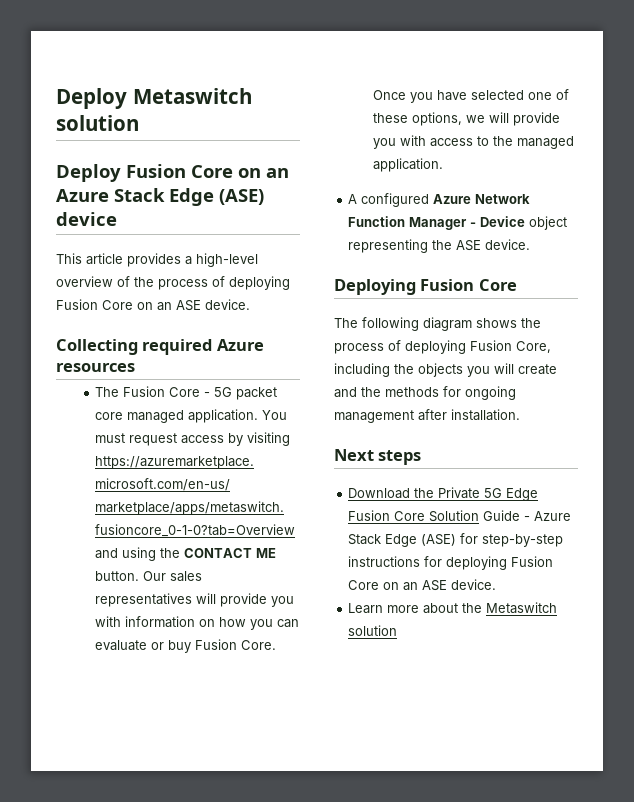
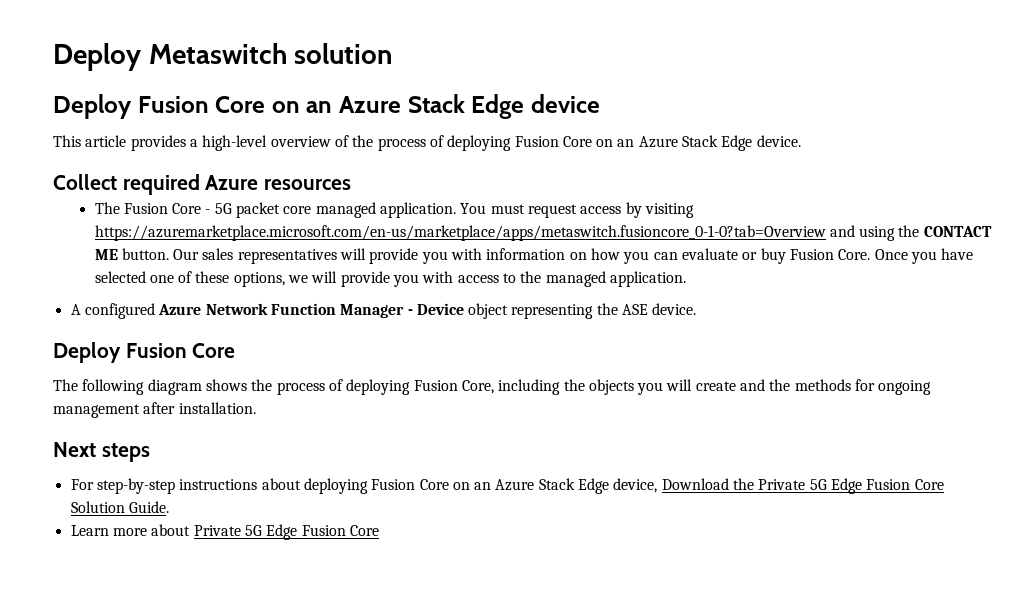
[219,189,264,205] (ASE) -> (525, 106) none
[176,299,250,311] [56,339,138,355] ASE device. // Collecting -> [638,135,801,151] [53,174,117,190] Azure Stack Edge device. // Collect
[334,279,416,295] Deploying -> [53,342,121,363] Deploy
(422, 457) none -> [70,478,658,494] For step-by-step instructions about deploying Fusion Core on an Azure Stack Edge device,
[483,510,572,521] [348,533,564,547] [348,556,554,570] [348,579,497,591] [348,602,558,614] [348,625,398,636] Guide - Azure Stack Edge (ASE) for step-by-step instructions for deploying Fusion Core on an ASE device. // Learn more about the Metaswitch solution -> [128,501,169,513] [70,524,379,540] Guide. // Learn more about Private 5G Edge Fusion Core

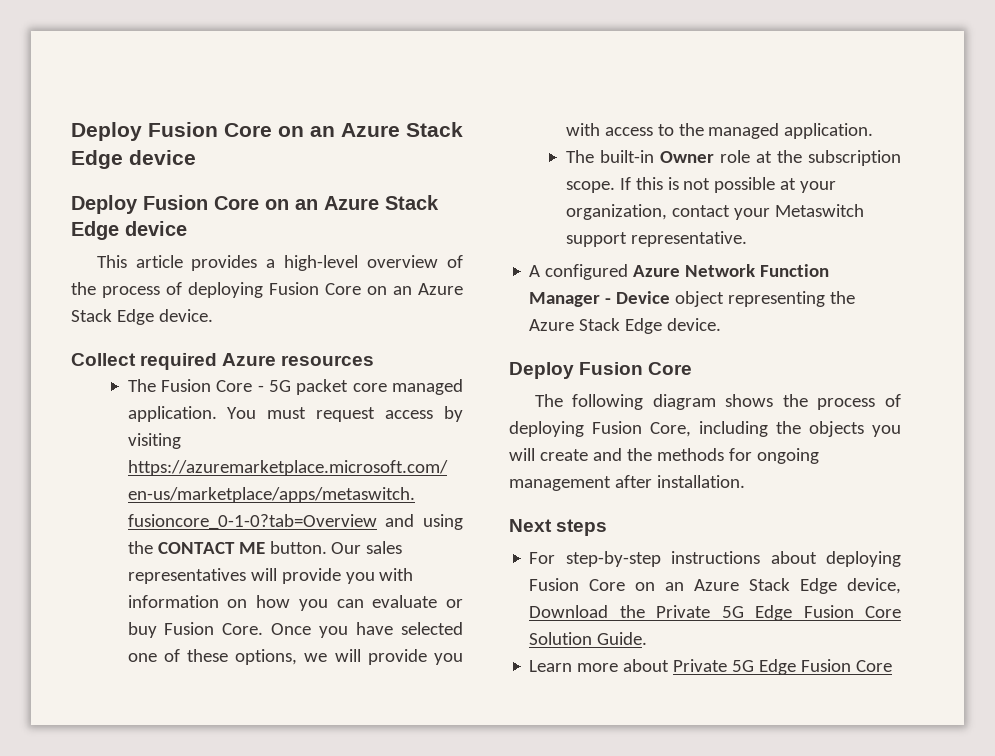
[53,43,393,71] Deploy Metaswitch solution -> [71,122,463,141] [71,150,196,169] Deploy Fusion Core on an Azure Stack Edge device
(686, 279) none -> [565,150,901,166] [565,177,837,193] [565,204,864,220] [565,231,747,247] // The built-in Owner role at the subscription scope. If this is not possible at your organization, contact your Metaswitch support representative.
[622,304,649,315] ASE -> [529,318,663,334] Azure Stack Edge

